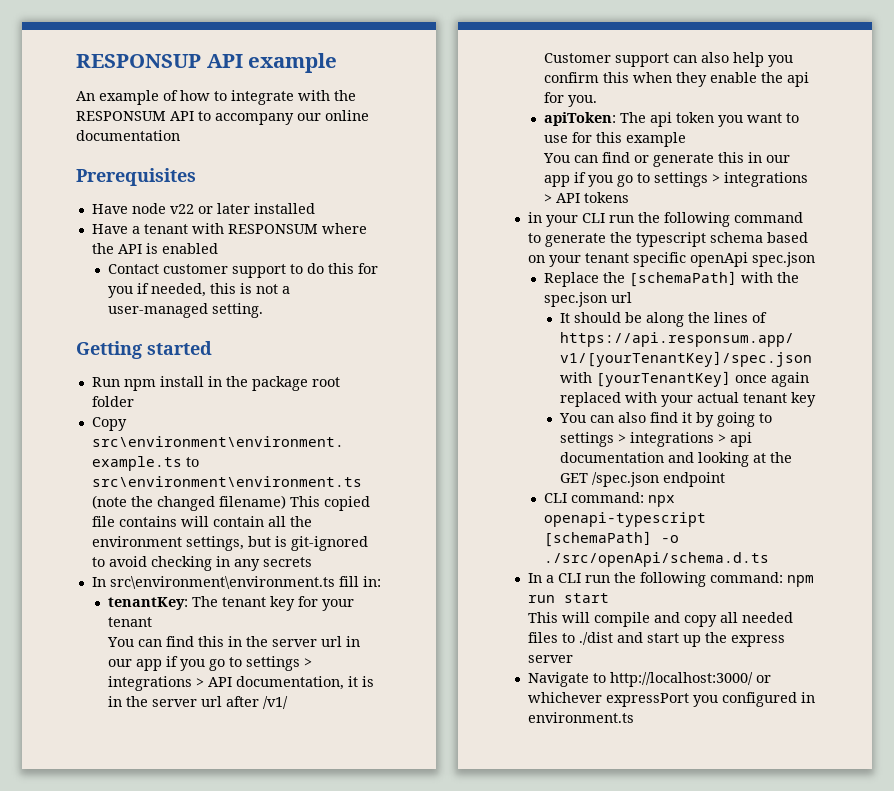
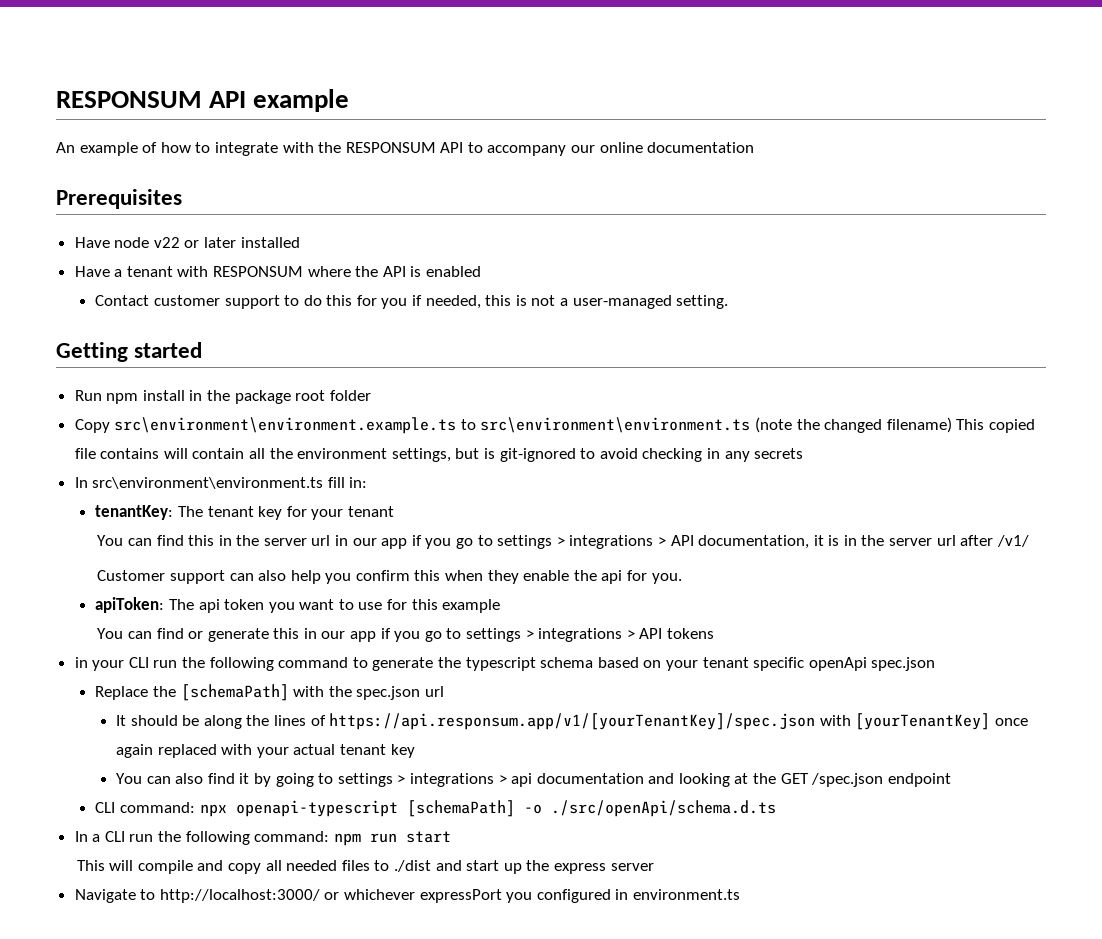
[76,54,201,68] RESPONSUP -> [56,91,202,108] RESPONSUM

